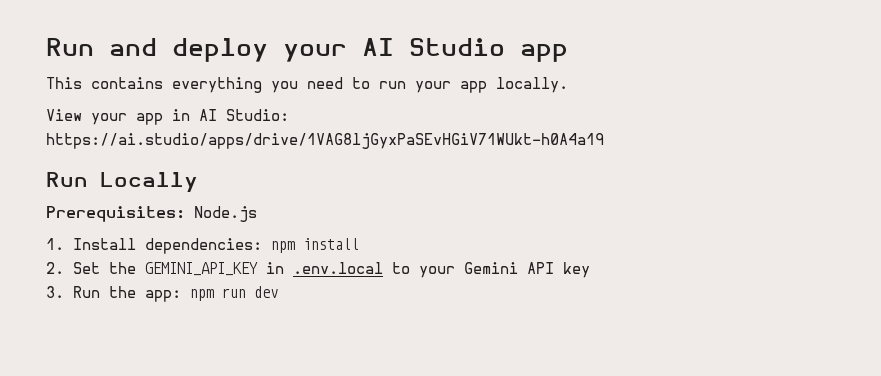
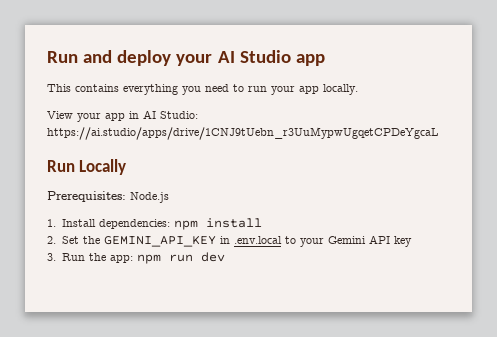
[46,133,604,149] https://ai.studio/apps/drive/1VAG8ljGyxPaSEvHGiV71WUkt-h0A4a19 -> [47,127,438,140] https://ai.studio/apps/drive/1CNJ9tUebn_r3UuMypwUgqetCPDeYgcaL

